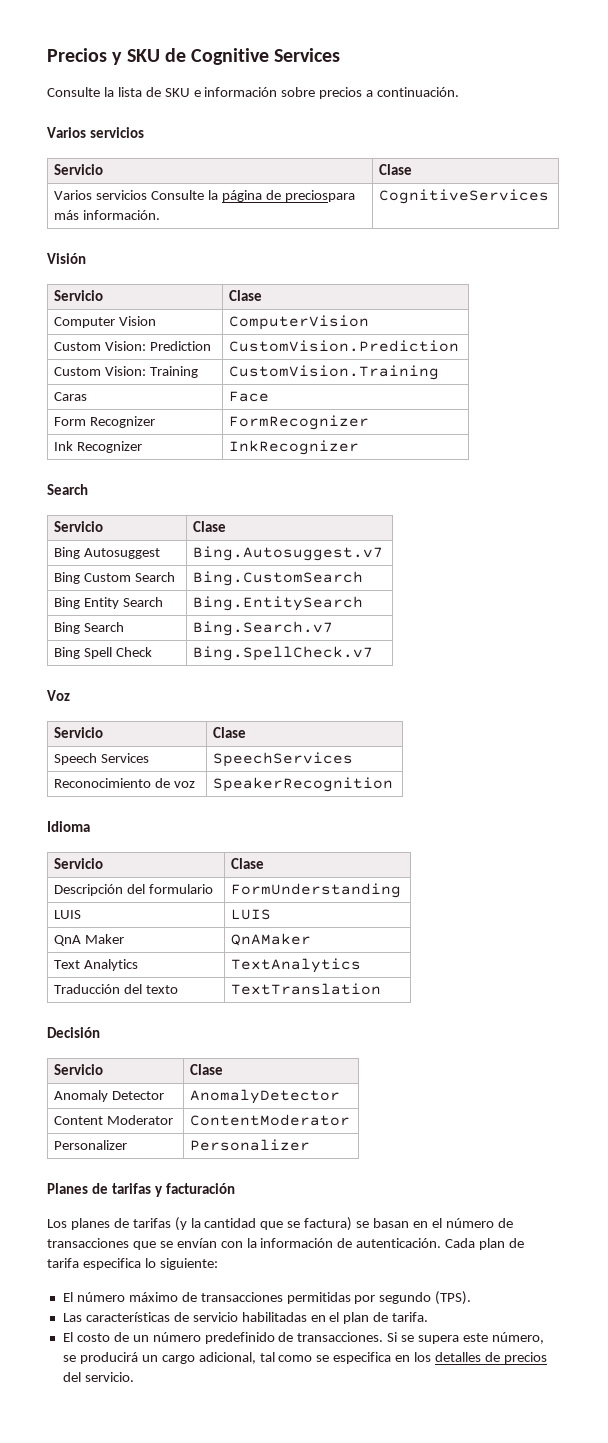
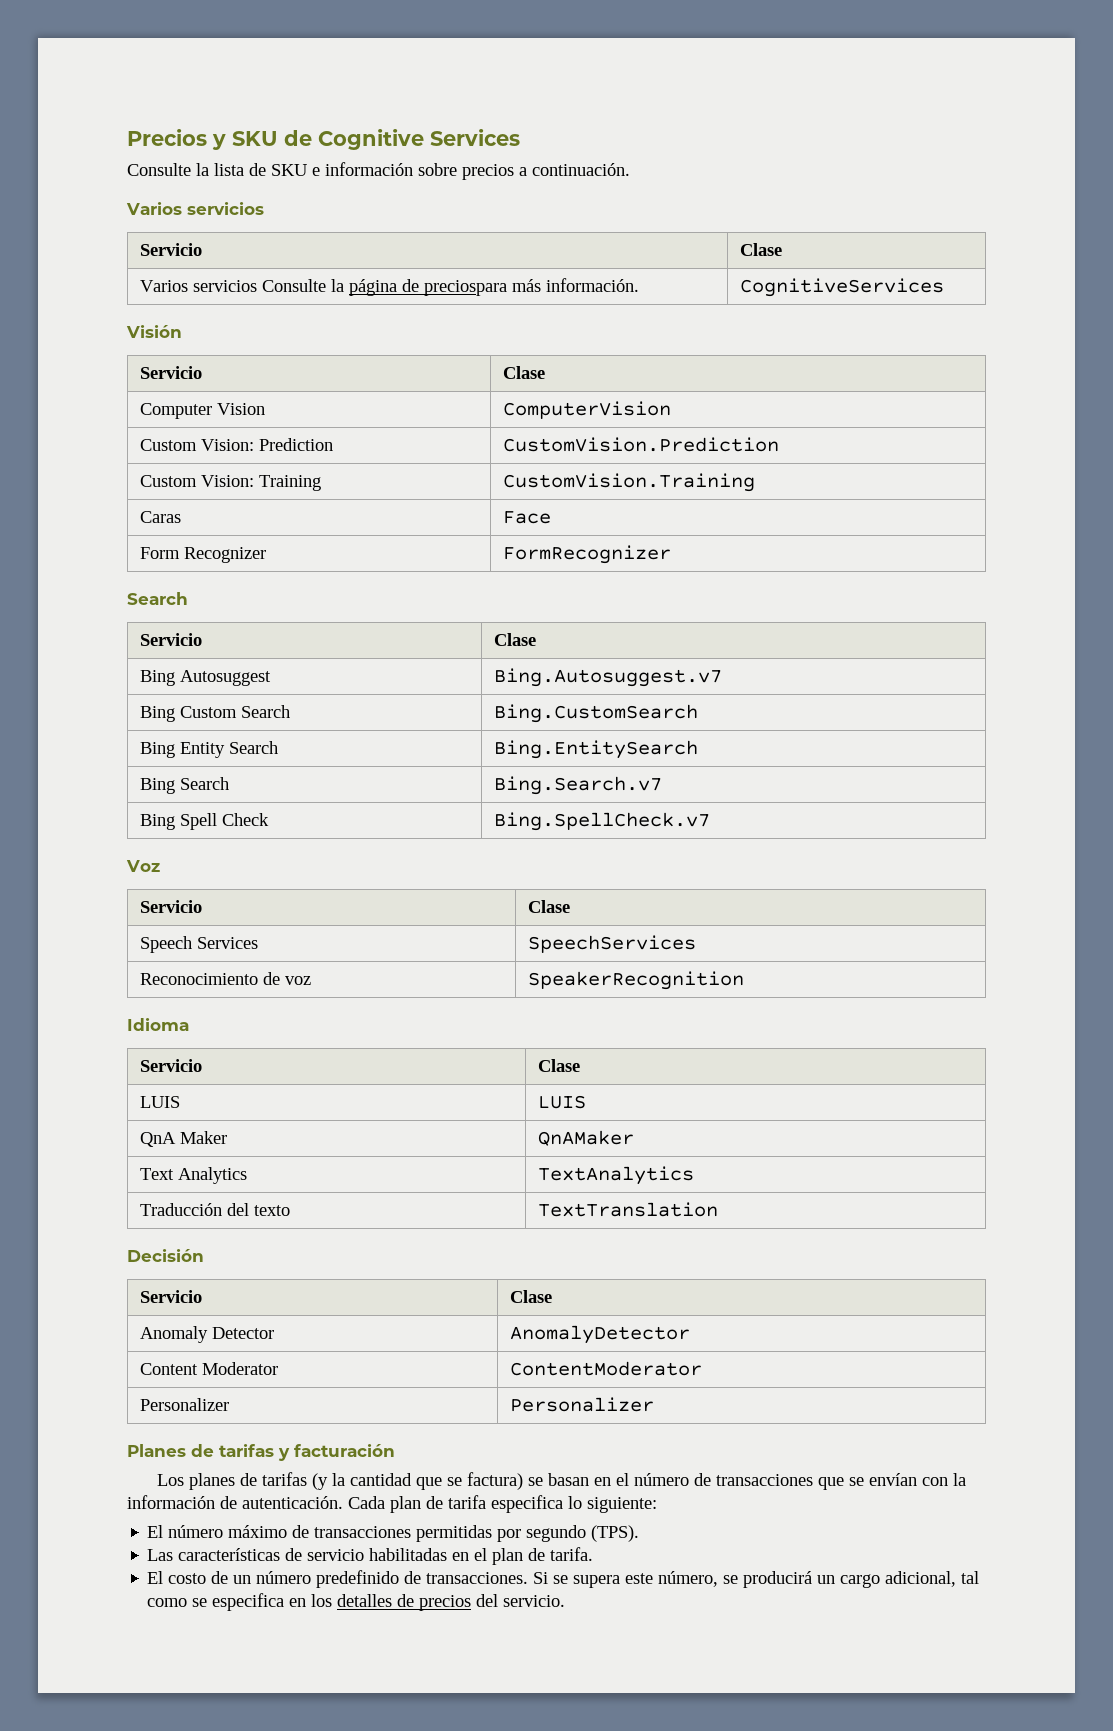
[54,441,143,453] [229,440,360,455] // Ink Recognizer | InkRecognizer -> (671, 554) none
[54,884,214,896] [231,883,402,898] // Descripción del formulario | FormUnderstanding -> (580, 1065) none

